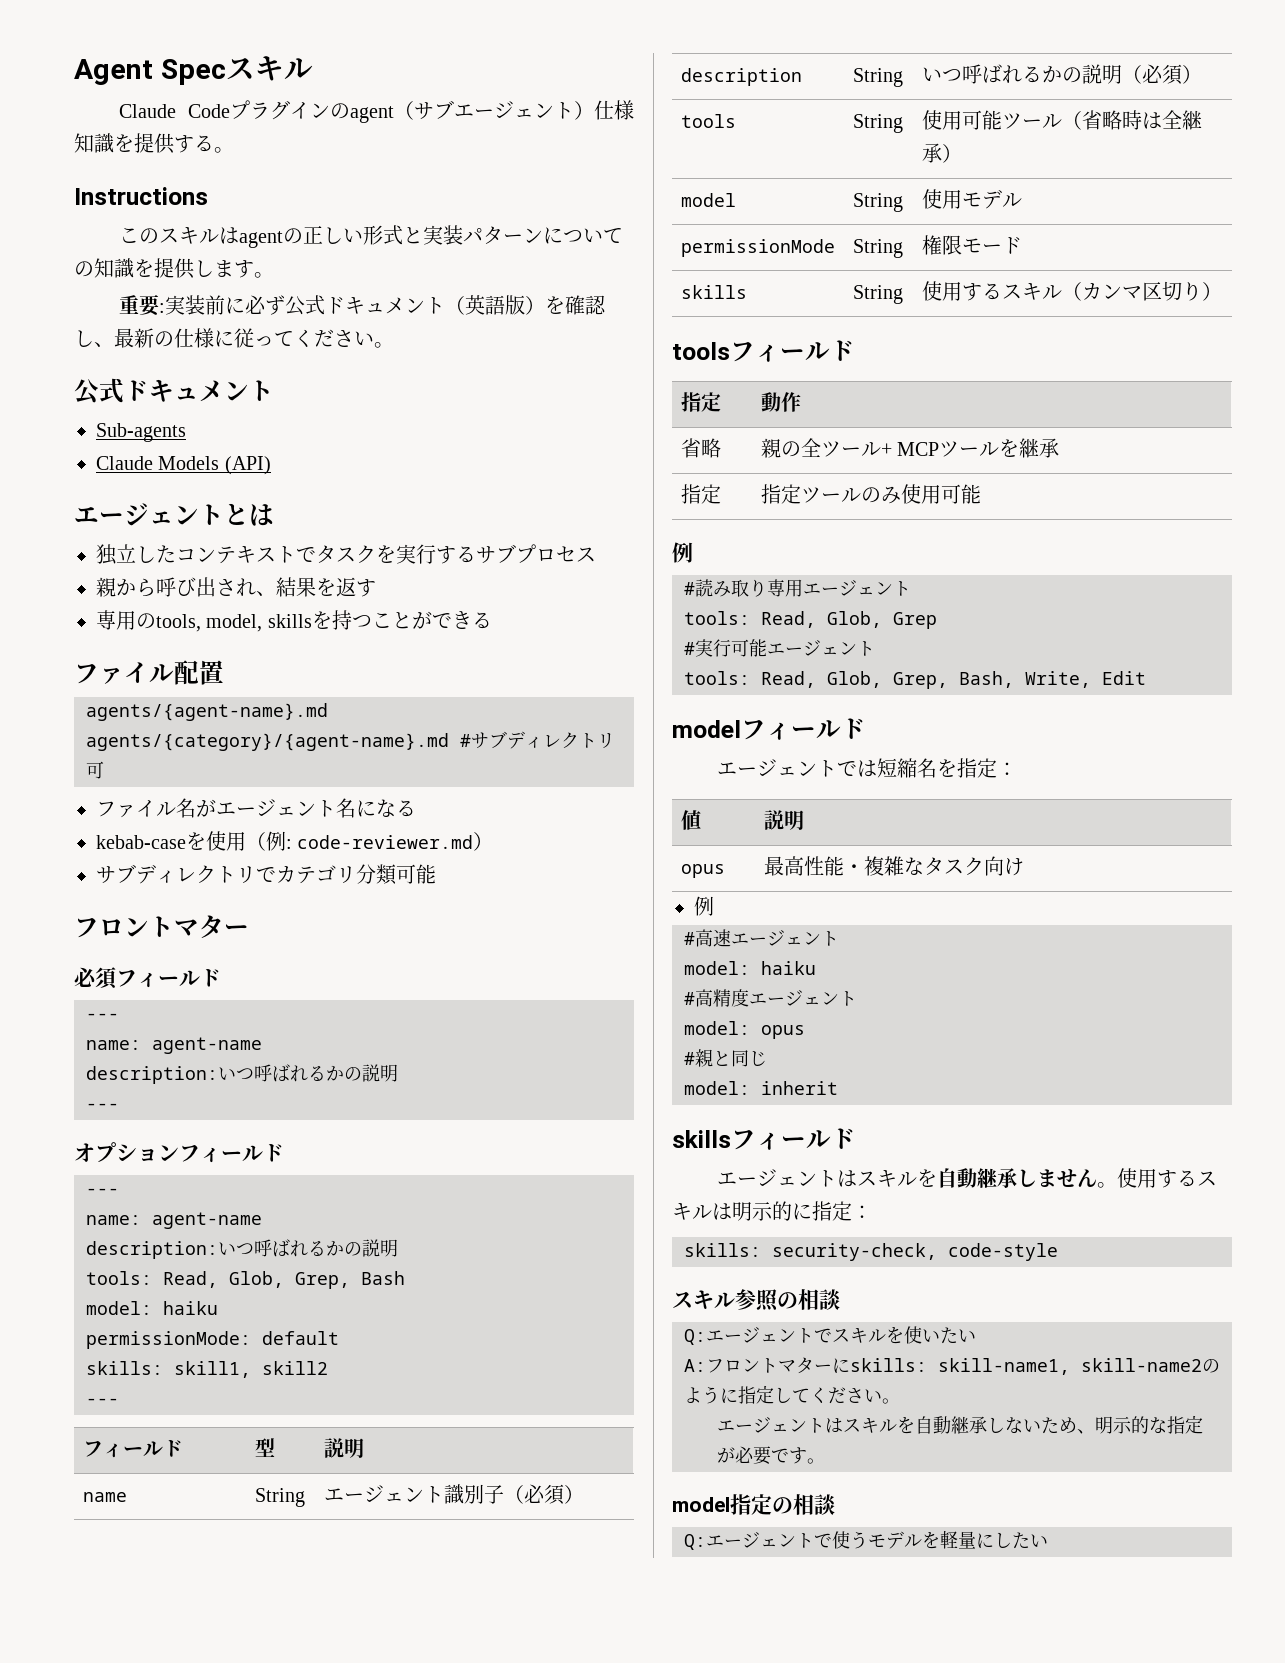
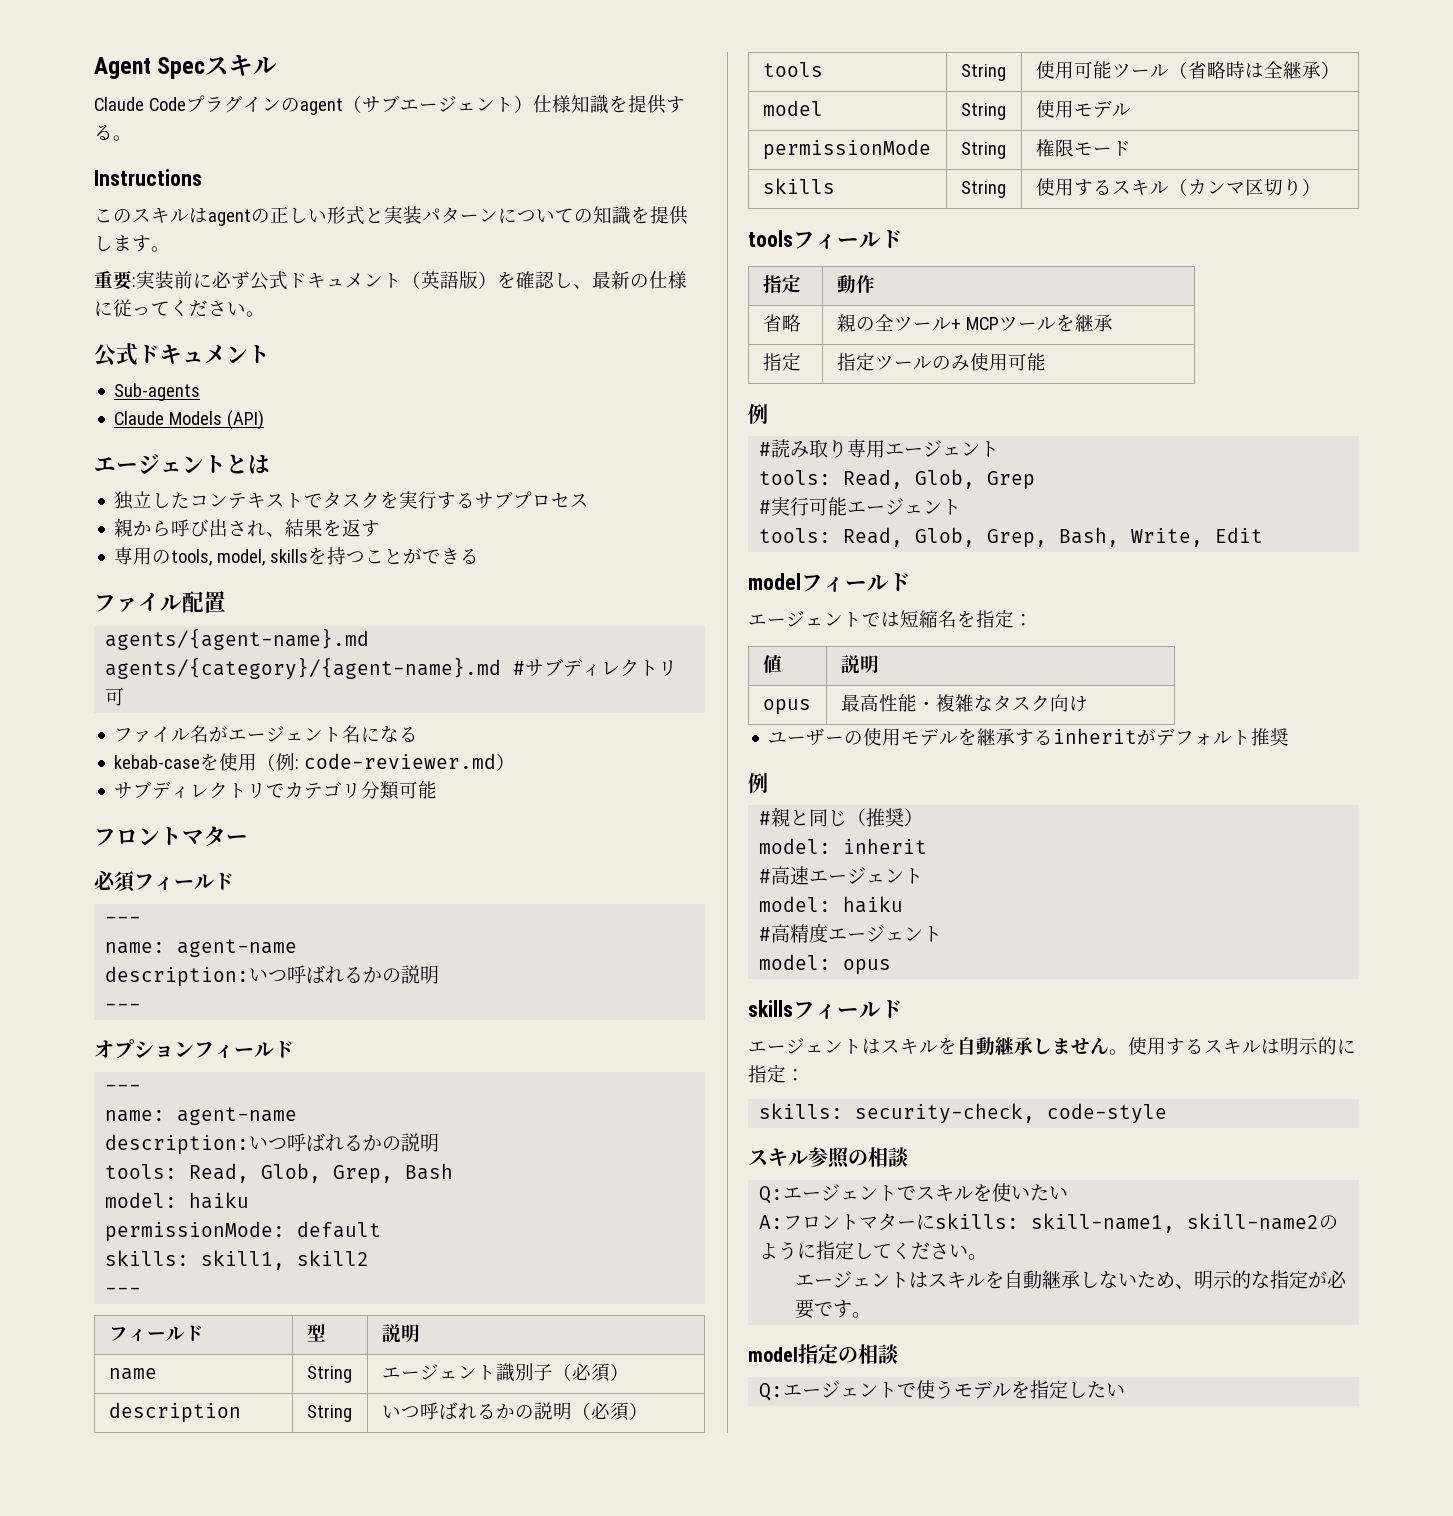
[694,896,714,916] 例 -> [768,728,1290,746] [748,772,768,793] [759,808,924,827] [759,838,928,854] ユーザーの使用モデルを継承するinheritがデフォルト推奨 // 例 // #親と同じ（推奨） // model: inherit
[684,1049,767,1067] [684,1081,838,1095] // #親と同じ // model: inherit -> (892, 967) none
[940,1530,994,1549] 軽量に -> [1030,1380,1069,1399] 指定

